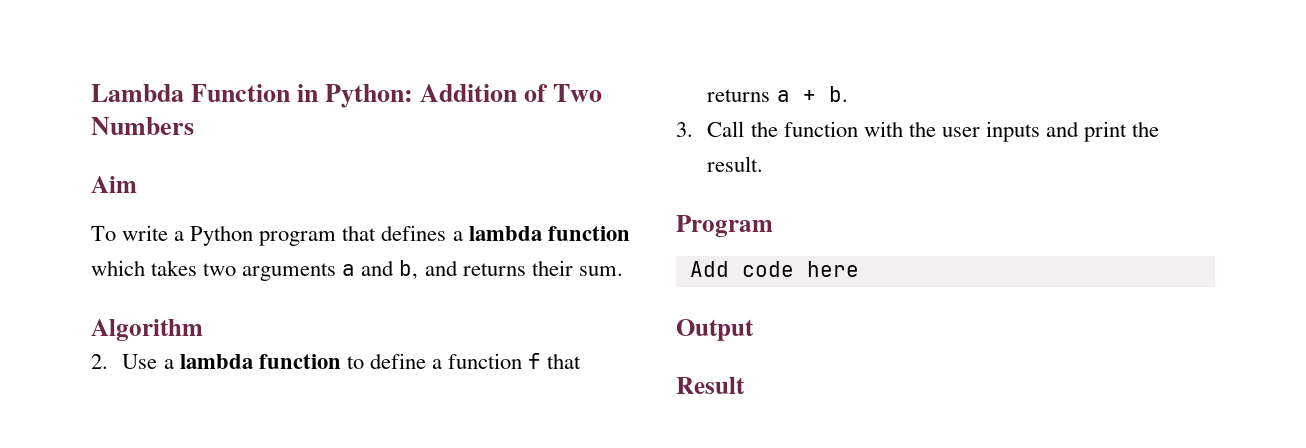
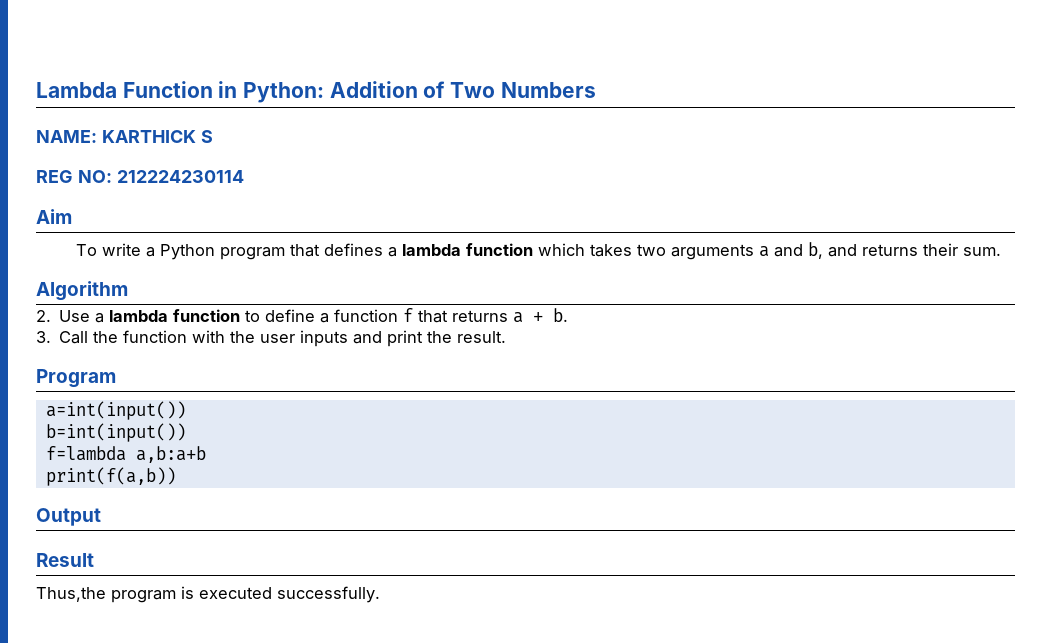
(194, 126) none -> [36,130,213,143] [36,170,244,183] // NAME: KARTHICK S // REG NO: 212224230114
[689,261,859,277] [676,319,754,341] [676,377,745,394] Add code here // Output // Result -> [45,401,186,420] [45,423,186,442] [45,446,206,463] [45,467,176,486] [36,508,101,526] [36,553,94,567] [36,586,380,603] a=int(input()) // b=int(input()) // f=lambda a,b:a+b // print(f(a,b)) // Output // Result // Thus,the program is executed successfully.

